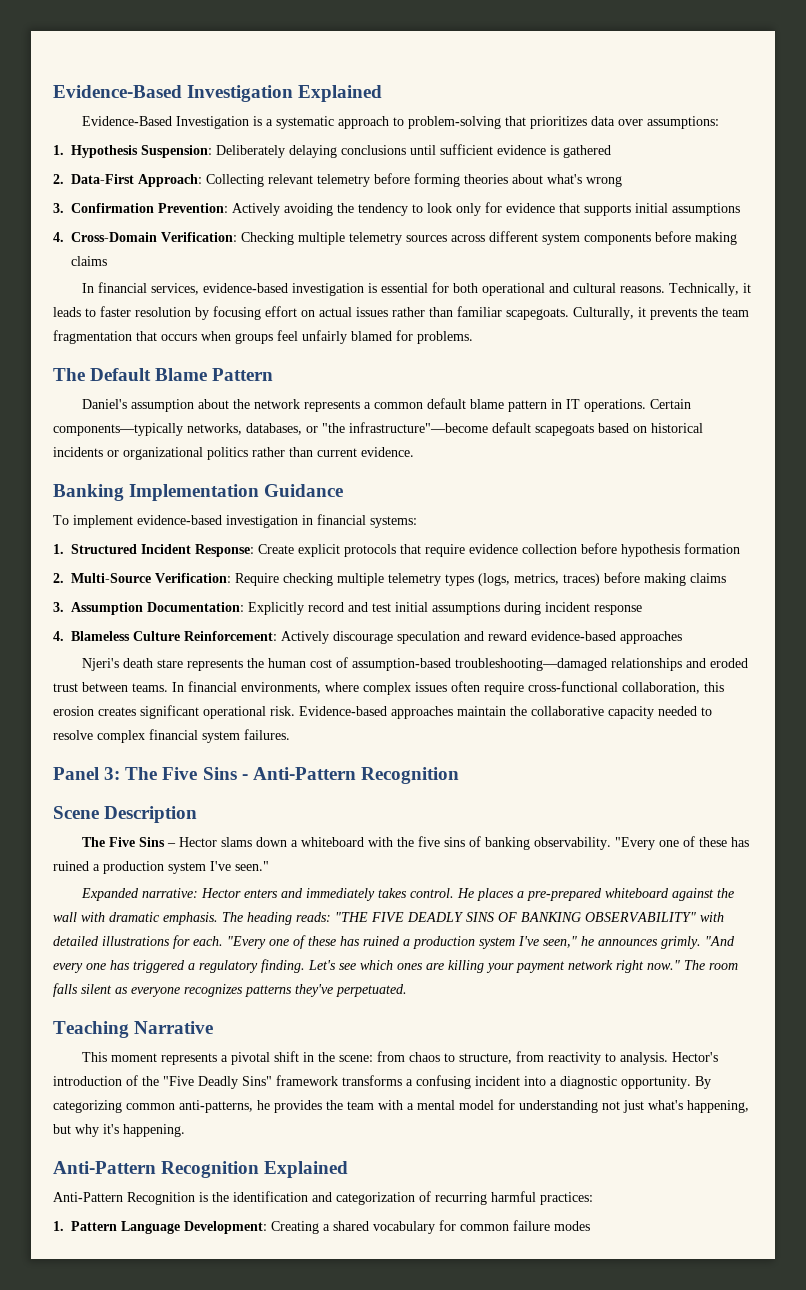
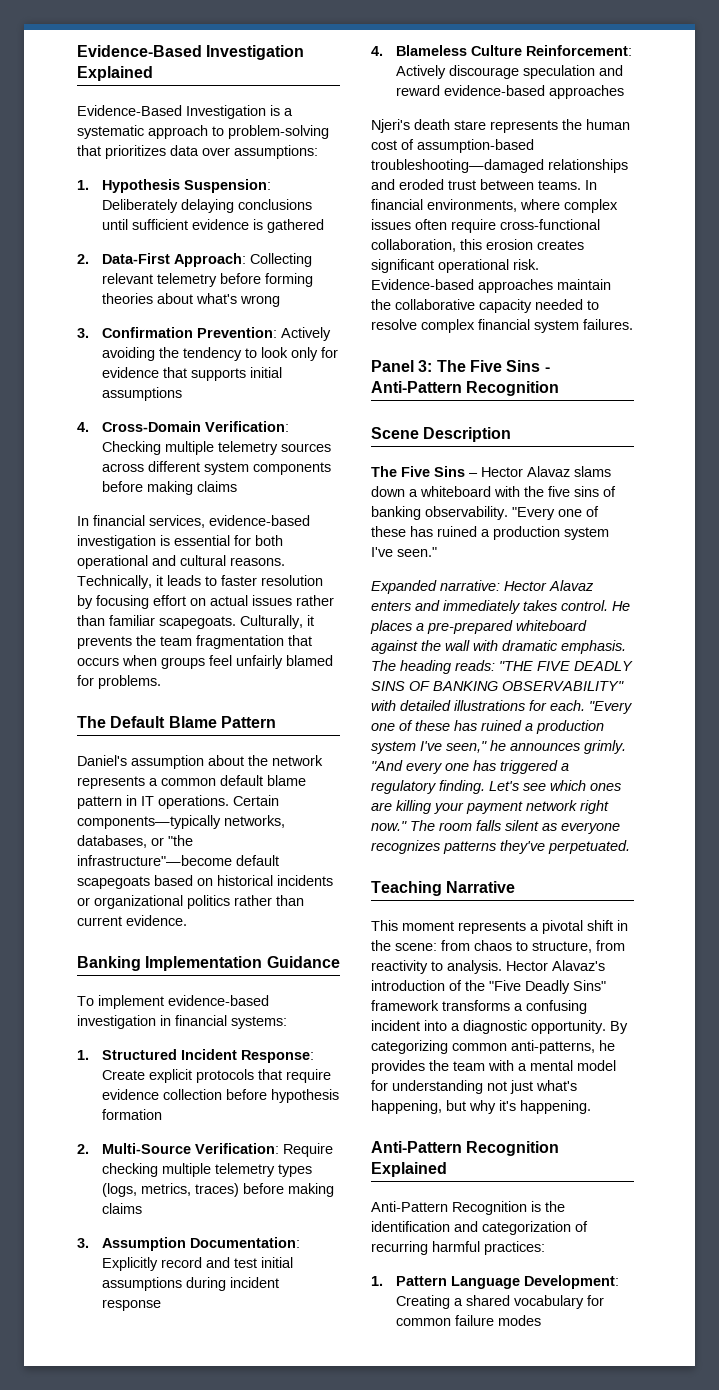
(217, 842) none -> [527,466,570,477] Alavaz
(241, 893) none -> [549,580,594,591] Alavaz
[671,1052,718,1062] Hector's -> [506,960,605,971] Hector Alavaz's

